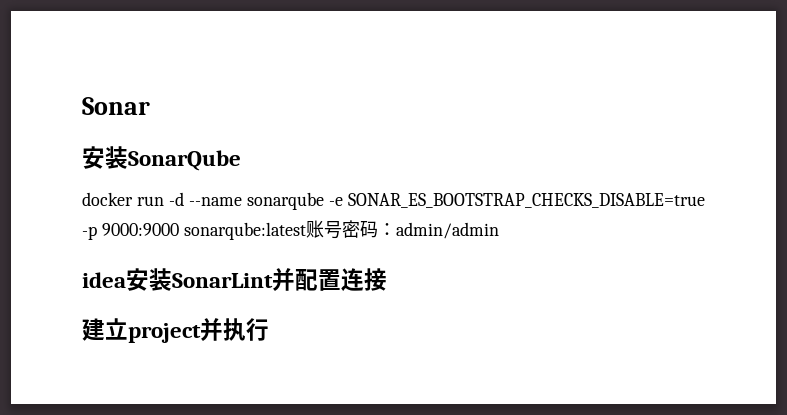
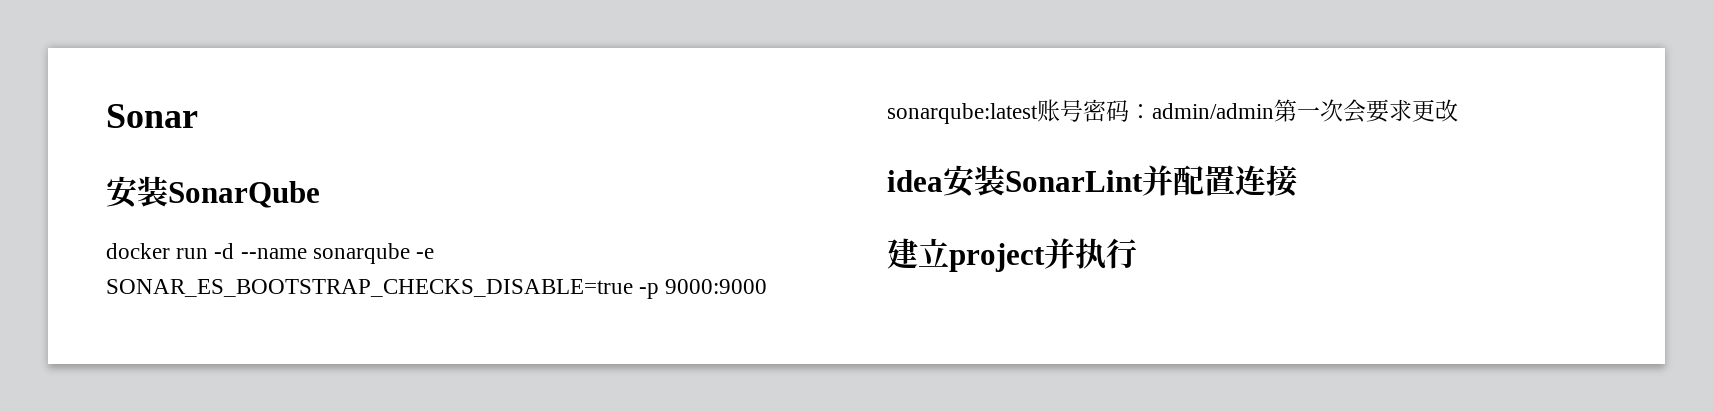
(499, 230) none -> [1274,99,1458,123] 第一次会要求更改

